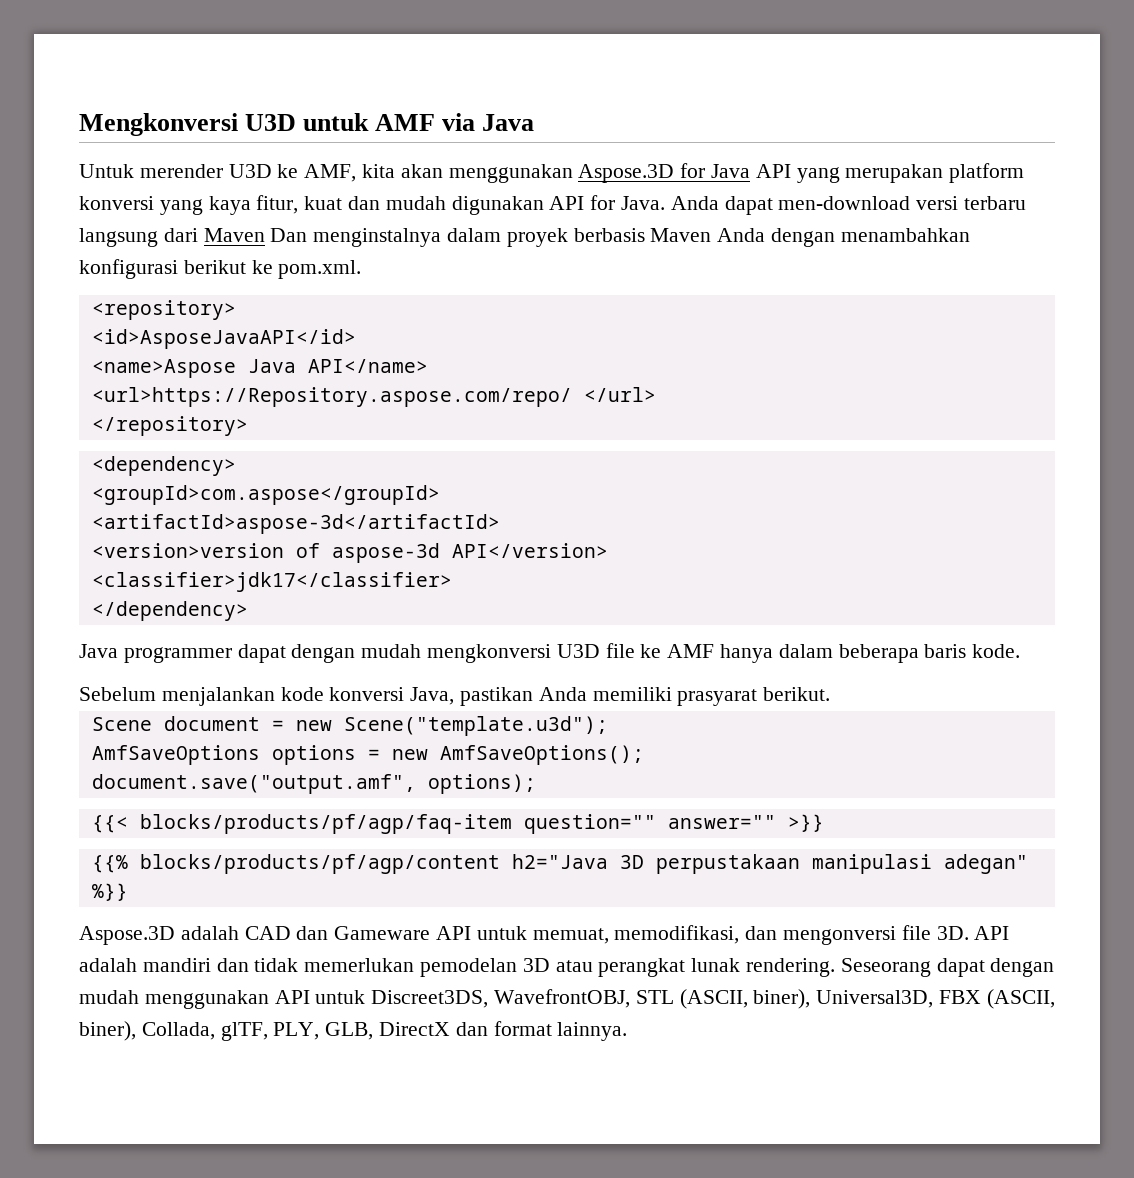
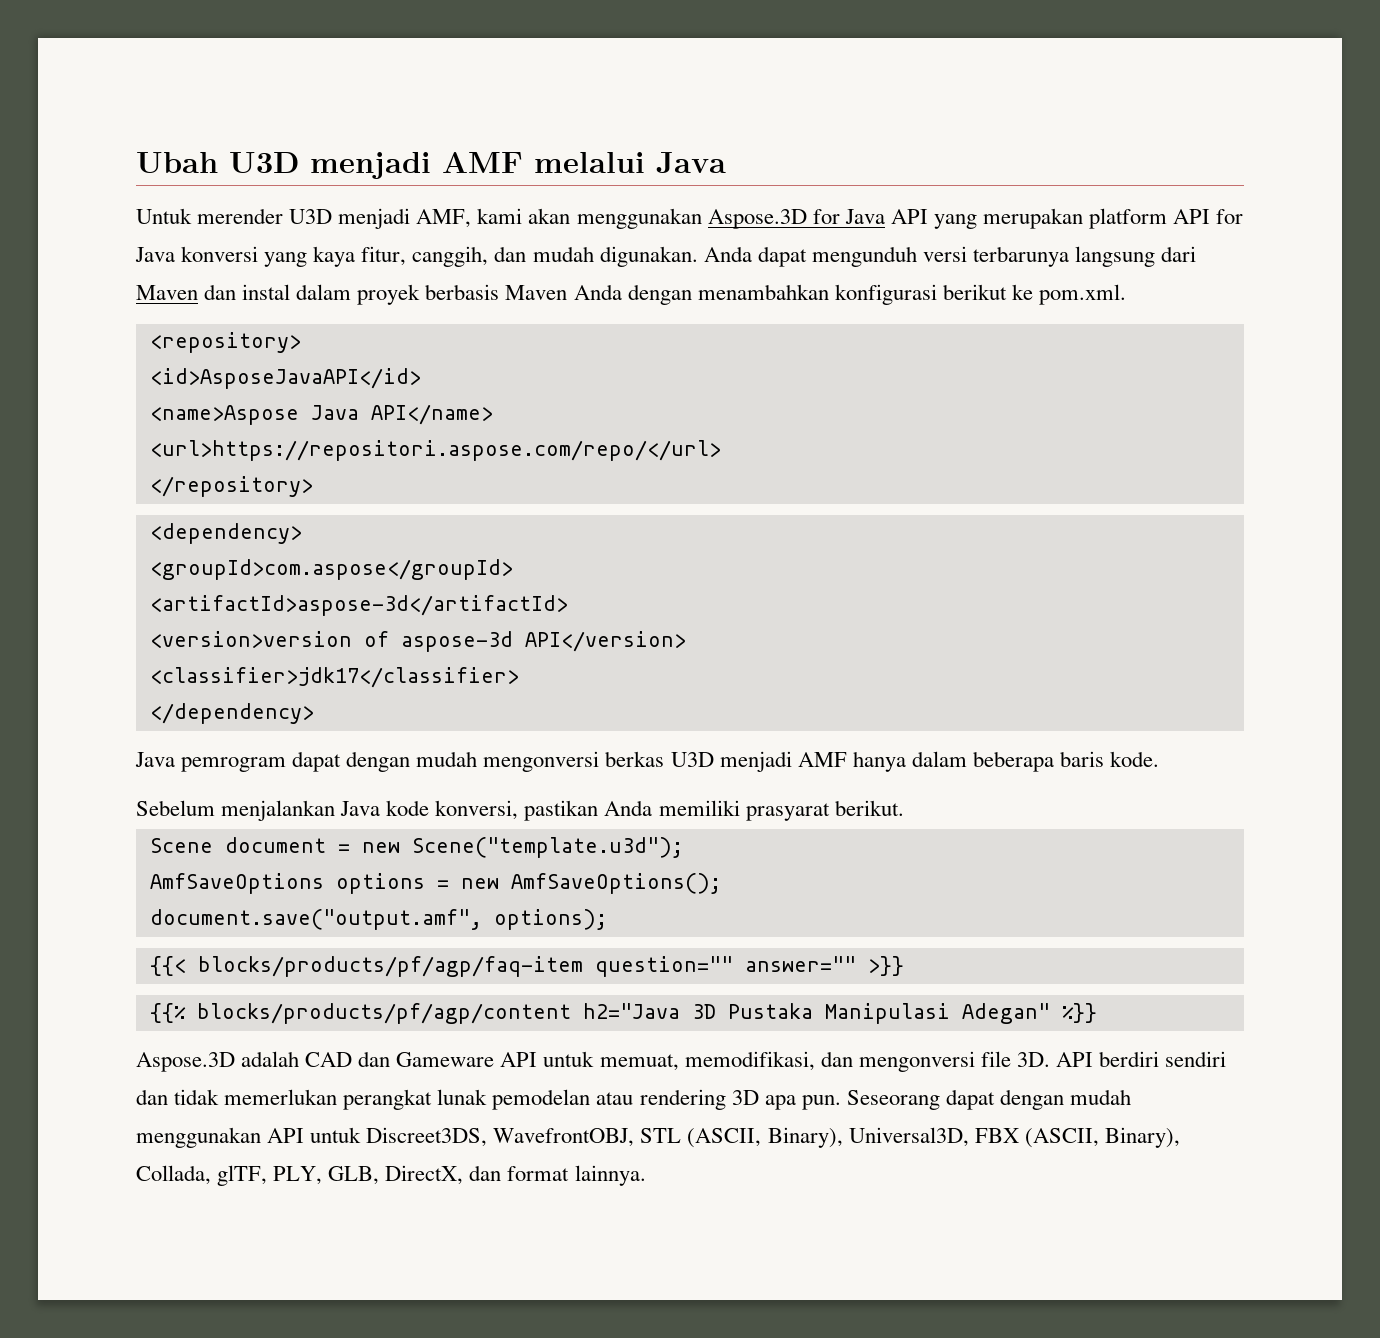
[79,113,476,136] Mengkonversi U3D untuk AMF via -> [136,152,645,179] Ubah U3D menjadi AMF melalui
[277,164,396,182] ke AMF, kita -> [338,208,523,229] menjadi AMF, kami
(1025, 173) none -> [1173,209,1244,224] [135,247,175,262] API for Java
[304,196,343,210] kuat -> [412,246,489,267] canggih,
[451,195,1027,215] digunakan API for Java. Anda dapat men-download versi terbaru -> [599,246,1069,267] digunakan. Anda dapat mengunduh versi terbarunya
[270,228,442,247] Dan menginstalnya -> [204,284,291,300] dan instal
[91,387,656,407] <url>https://Repository.aspose.com/repo/ </url> -> [149,440,721,461] <url>https://repositori.aspose.com/repo/</url>
[123,643,662,663] programmer dapat dengan mudah mengkonversi U3D file ke -> [181,751,792,772] pemrogram dapat dengan mudah mengonversi berkas U3D menjadi
[280,687,455,705] kode konversi Java, -> [340,800,519,820] Java kode konversi,
[655,854,1028,874] perpustakaan manipulasi adegan" -> [727,1003,1050,1024] Pustaka Manipulasi Adegan"
[79,958,211,972] adalah mandiri -> [1099,1051,1227,1067] berdiri sendiri
[420,958,836,977] pemodelan 3D atau perangkat lunak rendering. -> [343,1089,841,1110] perangkat lunak pemodelan atau rendering 3D apa pun.
[753,989,811,1009] biner), -> [767,1127,843,1148] Binary),
[79,1021,136,1041] biner), -> [1104,1127,1180,1148] Binary),
[379,1022,451,1036] DirectX -> [385,1165,464,1185] DirectX,

